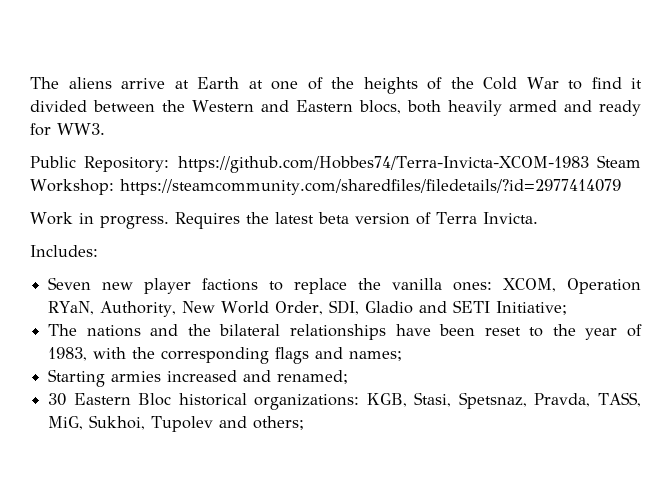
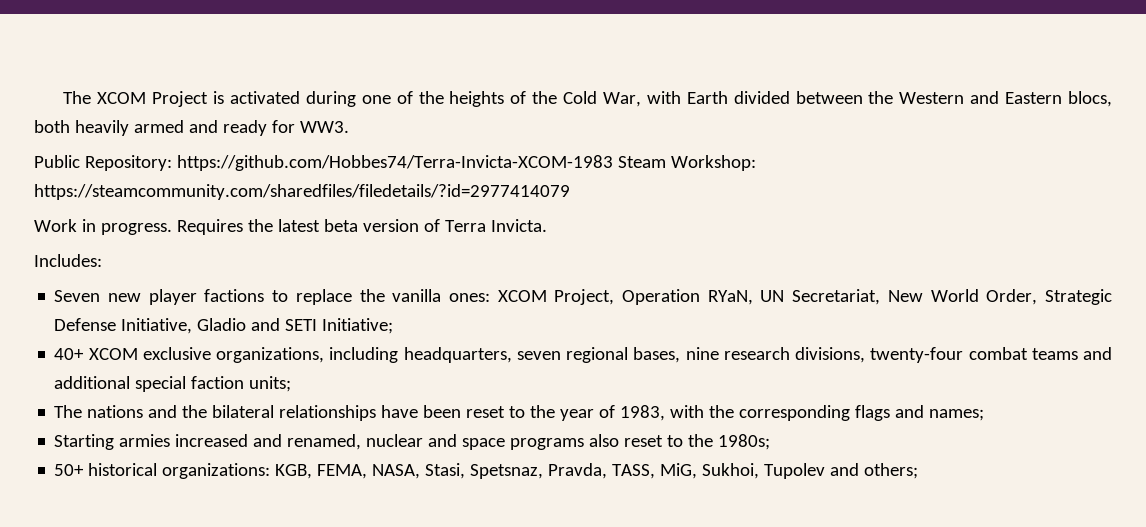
[30,77,263,89] The aliens arrive at Earth at -> [63,91,356,107] The XCOM Project is activated during
[526,77,642,90] War to find it -> [602,91,728,107] War, with Earth
[503,278,642,294] [48,300,568,317] XCOM, Operation RYaN, Authority, New World Order, SDI, Gladio and SETI Initiative; -> [497,289,1112,305] [54,318,394,334] [54,347,1112,363] [54,376,292,392] XCOM Project, Operation RYaN, UN Secretariat, New World Order, Strategic Defense Initiative, Gladio and SETI Initiative; // 40+ XCOM exclusive organizations, including headquarters, seven regional bases, nine research divisions, twenty-four combat teams and additional special faction units;
[277,370,349,384] [48,393,172,406] renamed; // 30 Eastern Bloc -> [287,434,771,450] [54,464,85,476] renamed, nuclear and space programs also reset to the 1980s; // 50+
(407, 400) none -> [317,464,421,479] FEMA, NASA,

